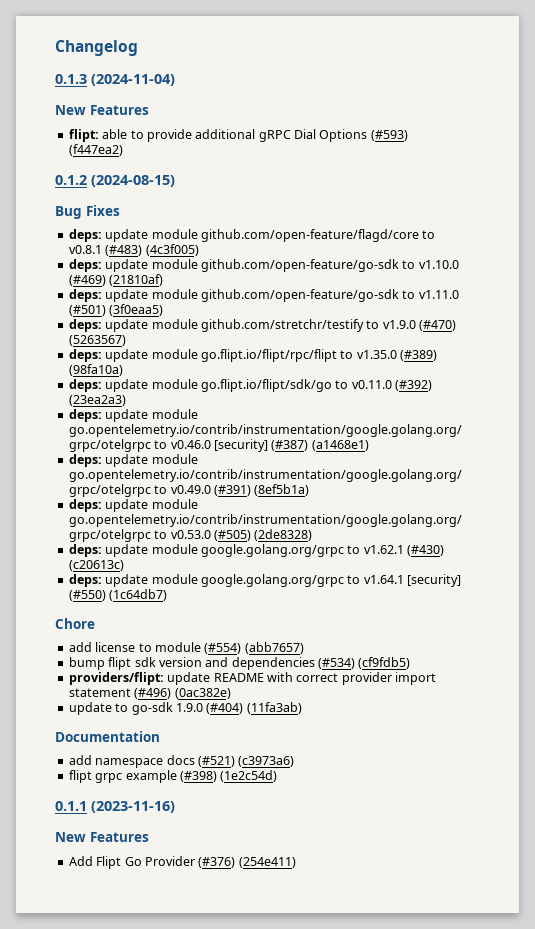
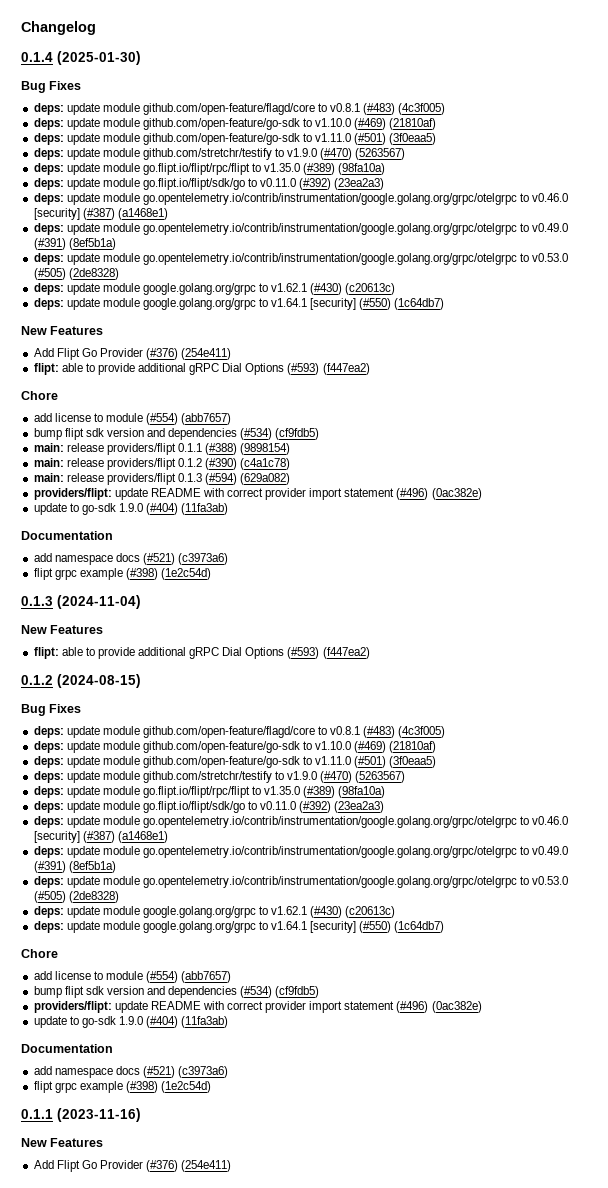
(138, 48) none -> [21,51,141,65] [21,81,82,93] [33,103,446,115] [33,118,437,130] [33,133,437,145] [33,148,406,160] [33,163,386,175] [33,178,385,190] [33,193,569,205] [33,208,168,220] [33,223,569,235] [33,238,116,250] [33,253,569,265] [33,268,119,280] [33,283,396,295] [33,298,445,310] [21,326,104,335] [33,348,232,360] [33,363,370,375] [21,391,58,400] [33,413,232,425] [33,428,320,440] [33,443,291,455] [33,458,291,470] [33,473,291,485] [33,488,482,500] [33,503,229,515] [21,531,113,540] [33,553,229,565] [33,568,212,580] // 0.1.4 (2025-01-30) // Bug Fixes // deps: update module github.com/open-feature/flagd/core to v0.8.1 (#483) (4c3f005) // deps: update module github.com/open-feature/go-sdk to v1.10.0 (#469) (21810af) // deps: update module github.com/open-feature/go-sdk to v1.11.0 (#501) (3f0eaa5) // deps: update module github.com/stretchr/testify to v1.9.0 (#470) (5263567) // deps: update module go.flipt.io/flipt/rpc/flipt to v1.35.0 (#389) (98fa10a) // deps: update module go.flipt.io/flipt/sdk/go to v0.11.0 (#392) (23ea2a3) // deps: update module go.opentelemetry.io/contrib/instrumentation/google.golang.org/grpc/otelgrpc to v0.46.0 [security] (#387) (a1468e1) // deps: update module go.opentelemetry.io/contrib/instrumentation/google.golang.org/grpc/otelgrpc to v0.49.0 (#391) (8ef5b1a) // deps: update module go.opentelemetry.io/contrib/instrumentation/google.golang.org/grpc/otelgrpc to v0.53.0 (#505) (2de8328) // deps: update module google.golang.org/grpc to v1.62.1 (#430) (c20613c) // deps: update module google.golang.org/grpc to v1.64.1 [security] (#550) (1c64db7) // New Features // Add Flipt Go Provider (#376) (254e411) // flipt: able to provide additional gRPC Dial Options (#593) (f447ea2) // Chore // add license to module (#554) (abb7657) // bump flipt sdk version and dependencies (#534) (cf9fdb5) // main: release providers/flipt 0.1.1 (#388) (9898154) // main: release providers/flipt 0.1.2 (#390) (c4a1c78) // main: release providers/flipt 0.1.3 (#594) (629a082) // providers/flipt: update README with correct provider import statement (#496) (0ac382e) // update to go-sdk 1.9.0 (#404) (11fa3ab) // Documentation // add namespace docs (#521) (c3973a6) // flipt grpc example (#398) (1e2c54d)

